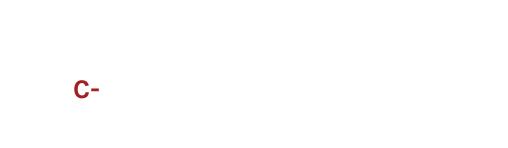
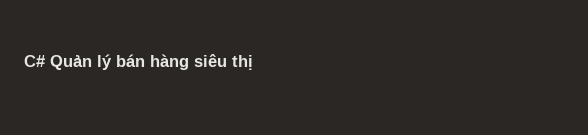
[73,80,100,99] C- -> [24,54,253,70] C# Quản lý bán hàng siêu thị

